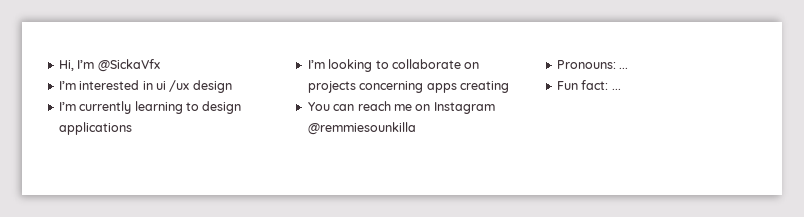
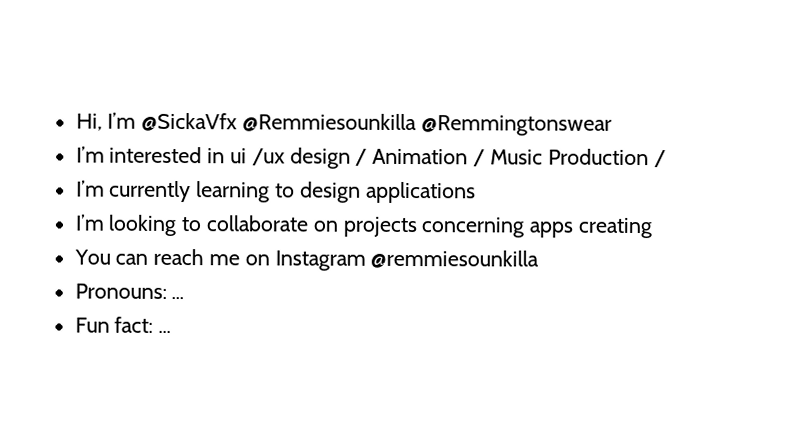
(160, 65) none -> [242,113,612,136] @Remmiesounkilla @Remmingtonswear
(232, 86) none -> [355,148,666,168] / Animation / Music Production /

